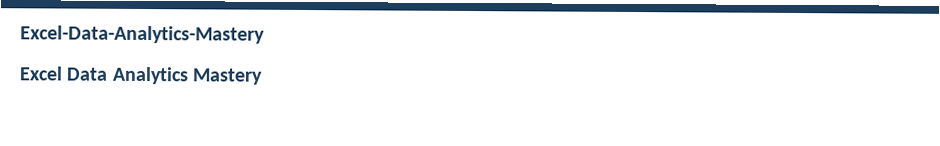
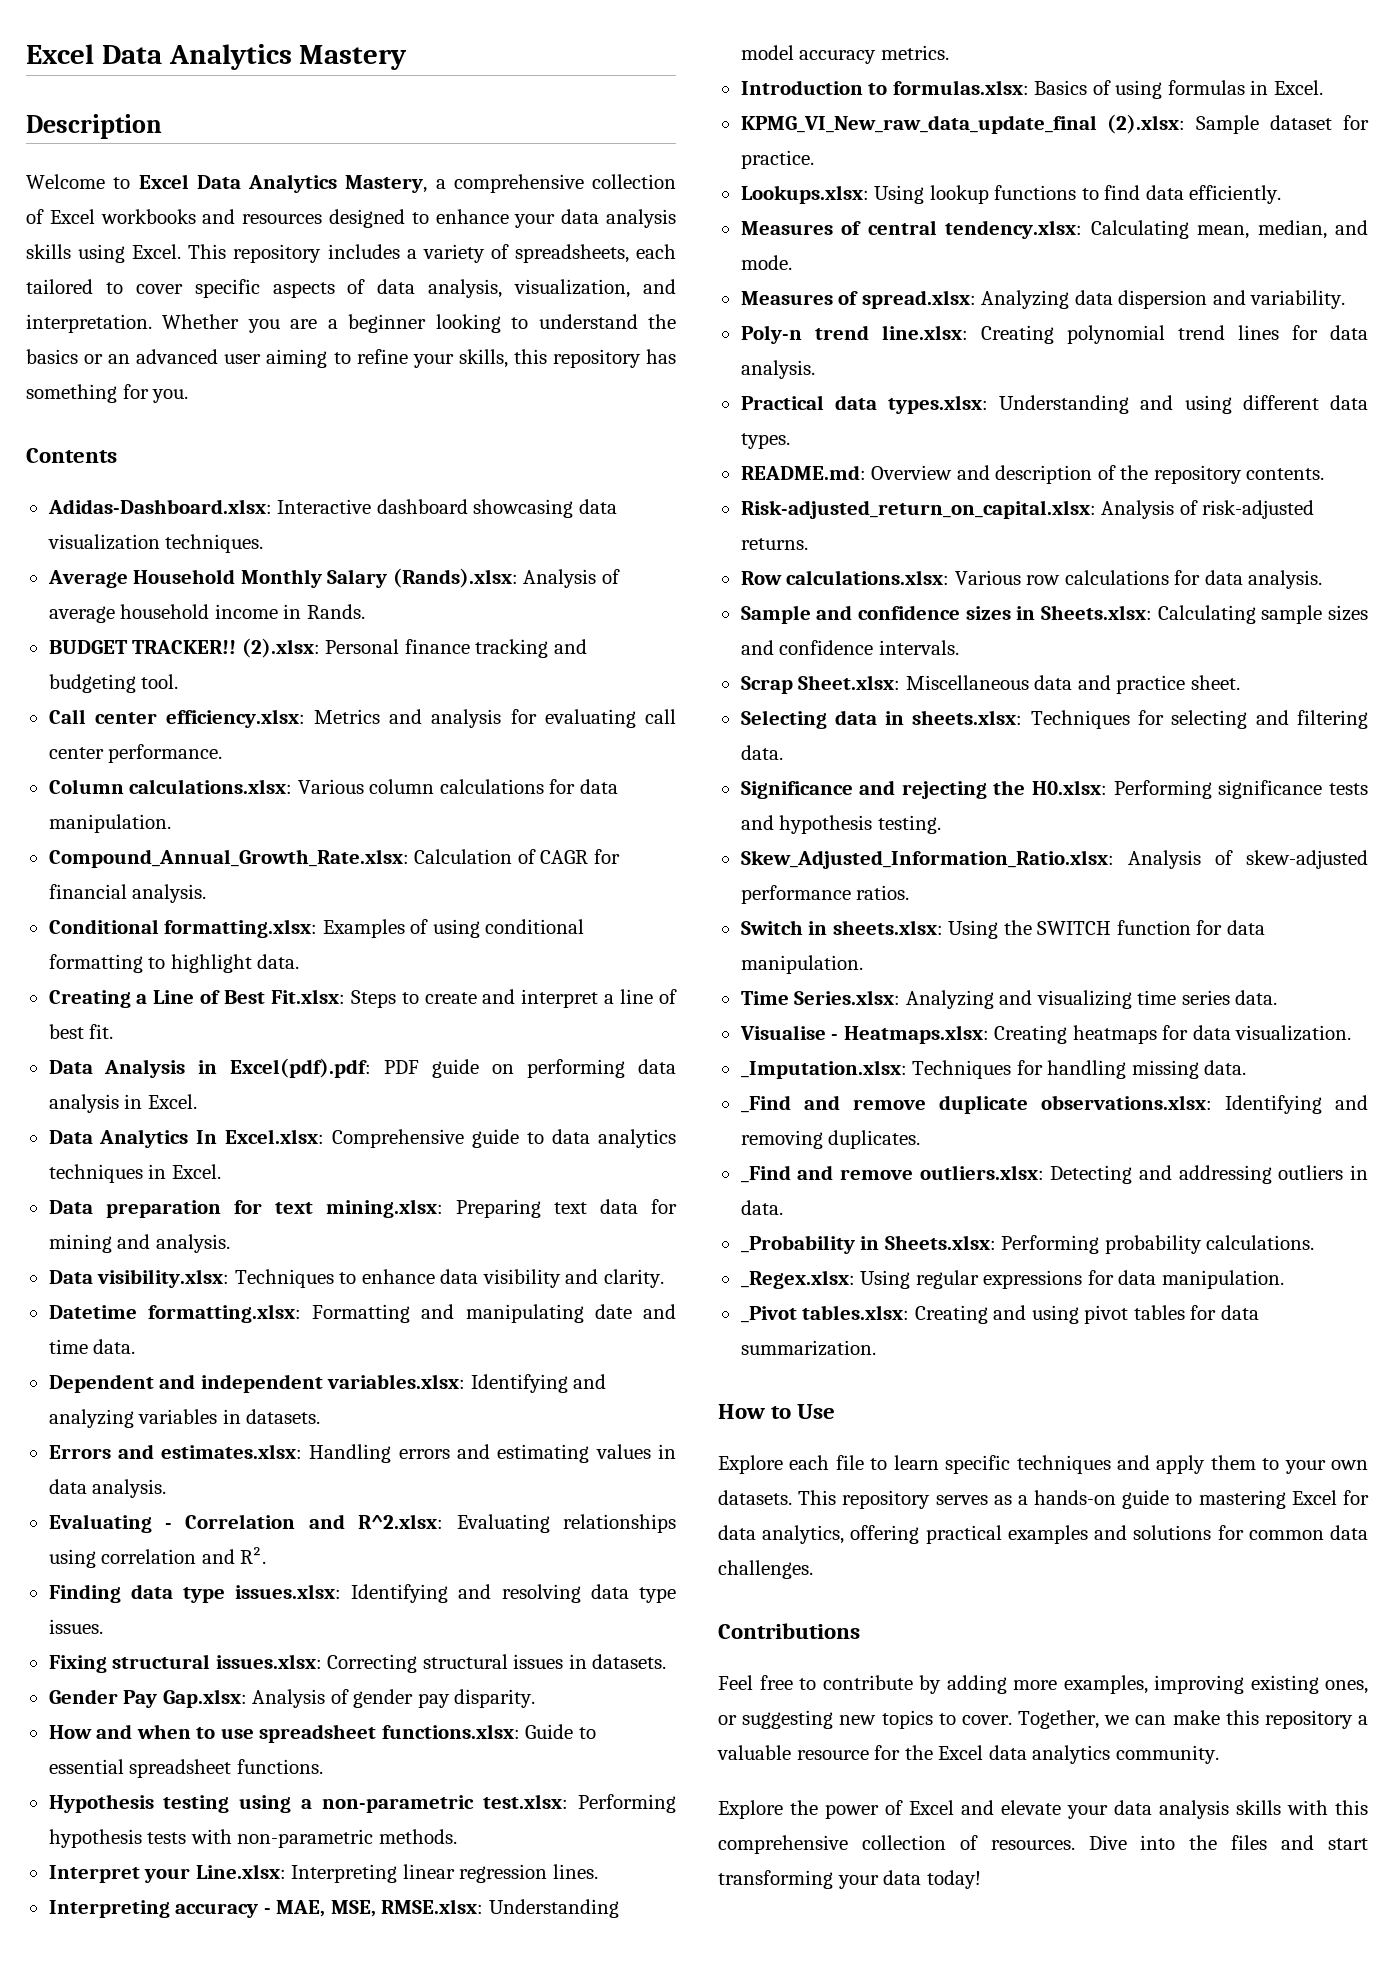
[20,25,265,44] Excel-Data-Analytics-Mastery // -> (26, 54) none
(263, 76) none -> [26,114,162,139] [26,174,676,193] [26,209,676,228] [26,244,677,263] [26,279,677,298] [26,314,677,333] [26,349,676,368] [26,384,189,403] [26,448,117,463] [47,499,617,518] [47,534,264,553] [47,568,620,588] [48,604,365,623] [48,638,587,658] [48,674,179,693] [48,709,677,728] [48,744,223,763] [48,779,618,794] [48,814,171,833] [48,849,620,868] [48,884,207,903] [48,919,585,938] [48,954,300,973] [48,989,678,1008] [48,1024,114,1039] [48,1058,677,1078] [48,1094,197,1113] [48,1129,676,1148] [48,1164,221,1183] [48,1199,677,1218] [48,1234,230,1253] [48,1269,664,1288] [48,1304,676,1323] [48,1339,136,1354] [48,1374,607,1393] [48,1409,321,1428] [48,1444,677,1463] [48,1479,167,1498] [48,1514,676,1533] [48,1547,267,1568] [48,1584,676,1603] [48,1619,103,1634] [48,1654,667,1673] [48,1689,536,1708] [48,1724,596,1743] [48,1759,323,1778] [48,1794,676,1813] [48,1829,457,1848] [48,1864,598,1883] [48,1899,619,1918] [740,45,949,64] [740,80,1323,99] [740,114,1370,134] [740,150,814,169] [740,185,1282,204] [740,220,1368,239] [740,255,792,270] [740,290,1346,309] [740,325,1368,344] [740,360,815,379] [740,395,1368,414] [740,433,790,449] [740,465,1325,484] [740,500,1315,519] [740,538,808,550] [740,570,1323,589] [740,605,1368,624] [740,640,959,655] [740,675,1240,694] [740,710,1368,729] [740,745,783,760] [740,780,1368,799] [740,815,941,834] [740,850,1368,869] [740,885,910,904] [740,920,1265,939] [740,955,863,974] [740,990,1278,1009] [739,1025,1352,1044] [740,1060,1247,1079] [740,1095,1368,1114] [740,1130,921,1149] [740,1165,1368,1184] [740,1200,783,1215] [740,1235,1315,1254] [740,1270,1284,1289] [740,1305,1259,1324] [740,1340,876,1356] [718,1404,836,1419] [718,1455,1368,1474] [718,1490,1369,1509] [718,1525,1368,1544] [718,1560,813,1579] [718,1623,860,1639] [718,1675,1368,1694] [718,1710,1368,1729] [717,1745,1219,1764] [718,1800,1368,1819] [718,1835,1368,1854] [718,1870,981,1889] // Description // Welcome to Excel Data Analytics Mastery, a comprehensive collection of Excel workbooks and resources designed to enhance your data analysis skills using Excel. This repository includes a variety of spreadsheets, each tailored to cover specific aspects of data analysis, visualization, and interpretation. Whether you are a beginner looking to understand the basics or an advanced user aiming to refine your skills, this repository has something for you. // Contents // Adidas-Dashboard.xlsx: Interactive dashboard showcasing data visualization techniques. // Average Household Monthly Salary (Rands).xlsx: Analysis of average household income in Rands. // BUDGET TRACKER!! (2).xlsx: Personal finance tracking and budgeting tool. // Call center efficiency.xlsx: Metrics and analysis for evaluating call center performance. // Column calculations.xlsx: Various column calculations for data manipulation. // Compound_Annual_Growth_Rate.xlsx: Calculation of CAGR for financial analysis. // Conditional formatting.xlsx: Examples of using conditional formatting to highlight data. // Creating a Line of Best Fit.xlsx: Steps to create and interpret a line of best fit. // Data Analysis in Excel(pdf).pdf: PDF guide on performing data analysis in Excel. // Data Analytics In Excel.xlsx: Comprehensive guide to data analytics techniques in Excel. // Data preparation for text mining.xlsx: Preparing text data for mining and analysis. // Data visibility.xlsx: Techniques to enhance data visibility and clarity. // Datetime formatting.xlsx: Formatting and manipulating date and time data. // Dependent and independent variables.xlsx: Identifying and analyzing variables in datasets. // Errors and estimates.xlsx: Handling errors and estimating values in data analysis. // Evaluating - Correlation and R^2.xlsx: Evaluating relationships using correlation and R². // Finding data type issues.xlsx: Identifying and resolving data type issues. // Fixing structural issues.xlsx: Correcting structural issues in datasets. // Gender Pay Gap.xlsx: Analysis of gender pay disparity. // How and when to use spreadsheet functions.xlsx: Guide to essential spreadsheet functions. // Hypothesis testing using a non-parametric test.xlsx: Performing hypothesis tests with non-parametric methods. // Interpret your Line.xlsx: Interpreting linear regression lines. // Interpreting accuracy - MAE, MSE, RMSE.xlsx: Understanding model accuracy metrics. // Introduction to formulas.xlsx: Basics of using formulas in Excel. // KPMG_VI_New_raw_data_update_final (2).xlsx: Sample dataset for practice. // Lookups.xlsx: Using lookup functions to find data efficiently. // Measures of central tendency.xlsx: Calculating mean, median, and mode. // Measures of spread.xlsx: Analyzing data dispersion and variability. // Poly-n trend line.xlsx: Creating polynomial trend lines for data analysis. // Practical data types.xlsx: Understanding and using different data types. // README.md: Overview and description of the repository contents. // Risk-adjusted_return_on_capital.xlsx: Analysis of risk-adjusted returns. // Row calculations.xlsx: Various row calculations for data analysis. // Sample and confidence sizes in Sheets.xlsx: Calculating sample sizes and confidence intervals. // Scrap Sheet.xlsx: Miscellaneous data and practice sheet. // Selecting data in sheets.xlsx: Techniques for selecting and filtering data. // Significance and rejecting the H0.xlsx: Performing significance tests and hypothesis testing. // Skew_Adjusted_Information_Ratio.xlsx: Analysis of skew-adjusted performance ratios. // Switch in sheets.xlsx: Using the SWITCH function for data manipulation. // Time Series.xlsx: Analyzing and visualizing time series data. // Visualise - Heatmaps.xlsx: Creating heatmaps for data visualization. // _Imputation.xlsx: Techniques for handling missing data. // _Find and remove duplicate observations.xlsx: Identifying and removing duplicates. // _Find and remove outliers.xlsx: Detecting and addressing outliers in data. // _Probability in Sheets.xlsx: Performing probability calculations. // _Regex.xlsx: Using regular expressions for data manipulation. // _Pivot tables.xlsx: Creating and using pivot tables for data summarization. // How to Use // Explore each file to learn specific techniques and apply them to your own datasets. This repository serves as a hands-on guide to mastering Excel for data analytics, offering practical examples and solutions for common data challenges. // Contributions // Feel free to contribute by adding more examples, improving existing ones, or suggesting new topics to cover. Together, we can make this repository a valuable resource for the Excel data analytics community. // Explore the power of Excel and elevate your data analysis skills with this comprehensive collection of resources. Dive into the files and start transforming your data today!

